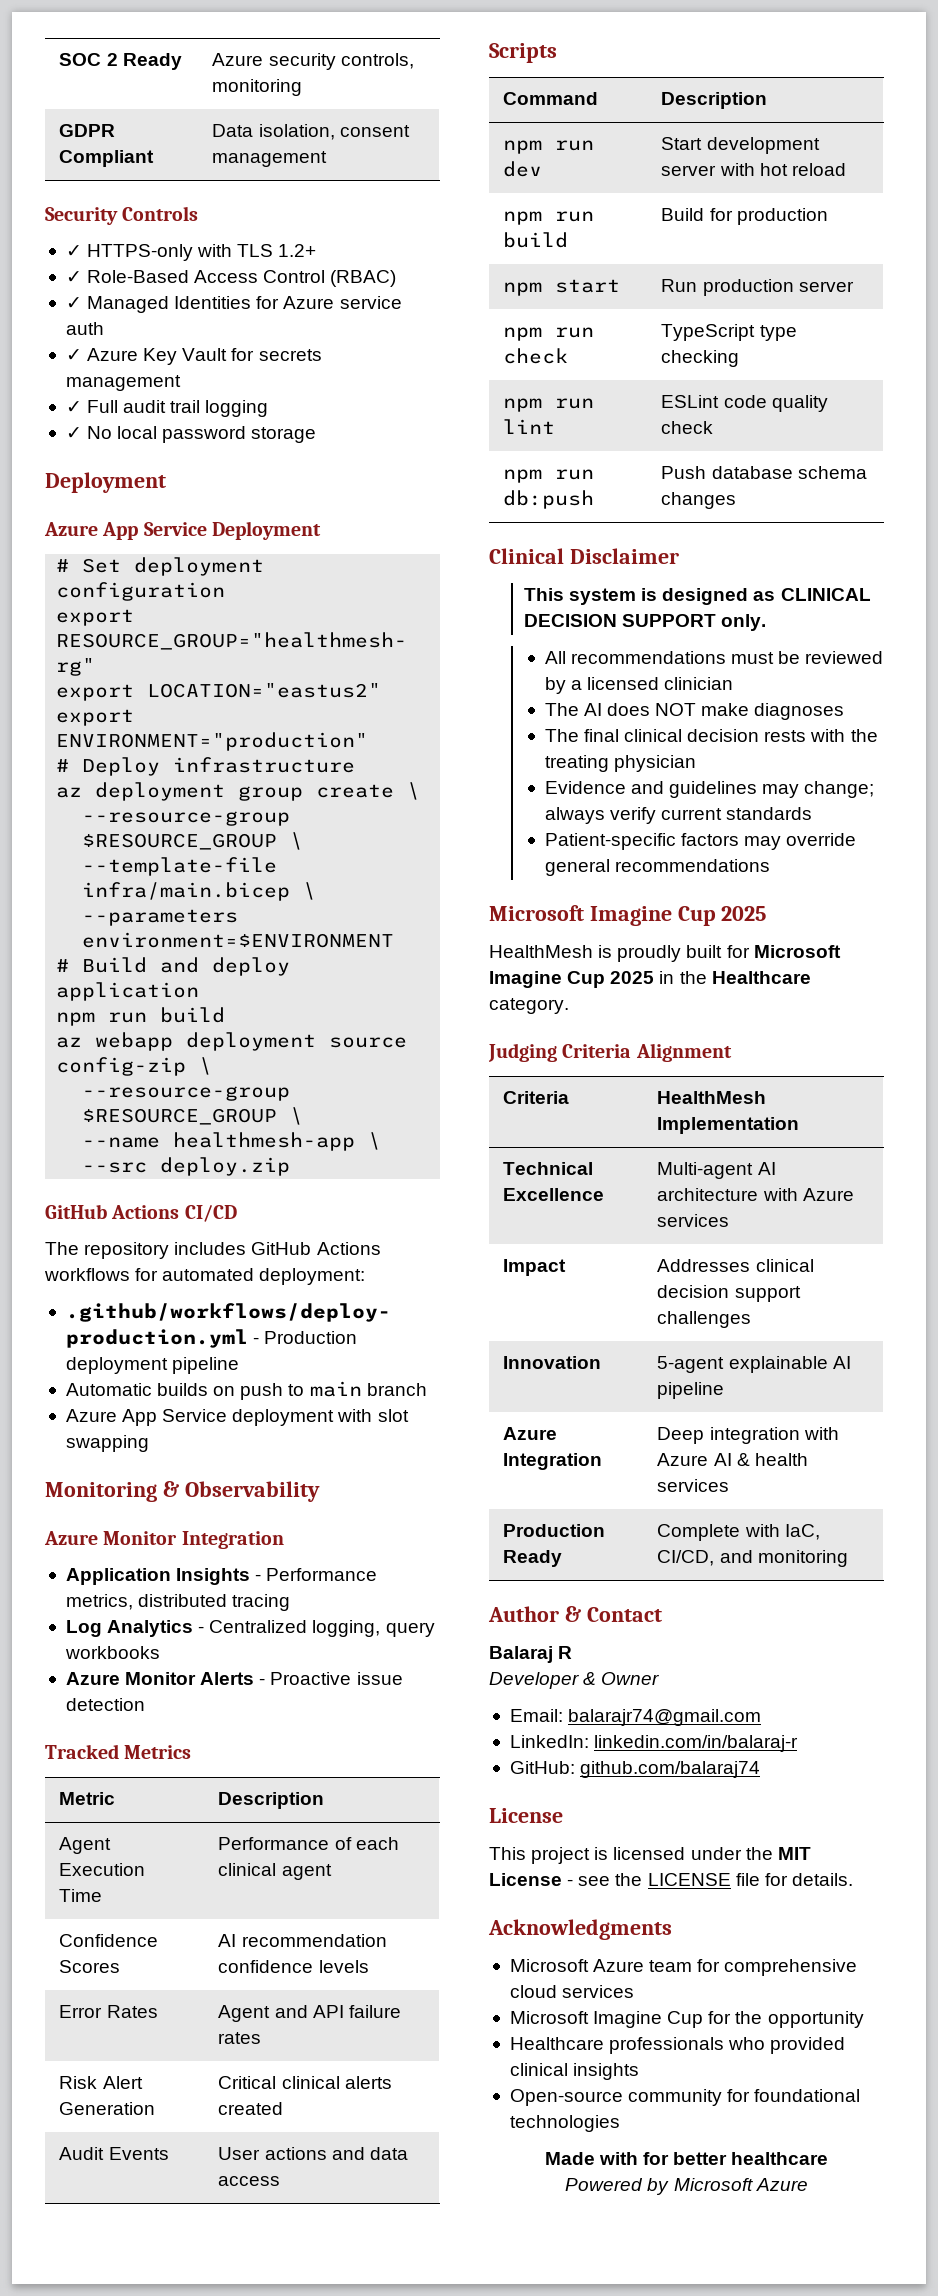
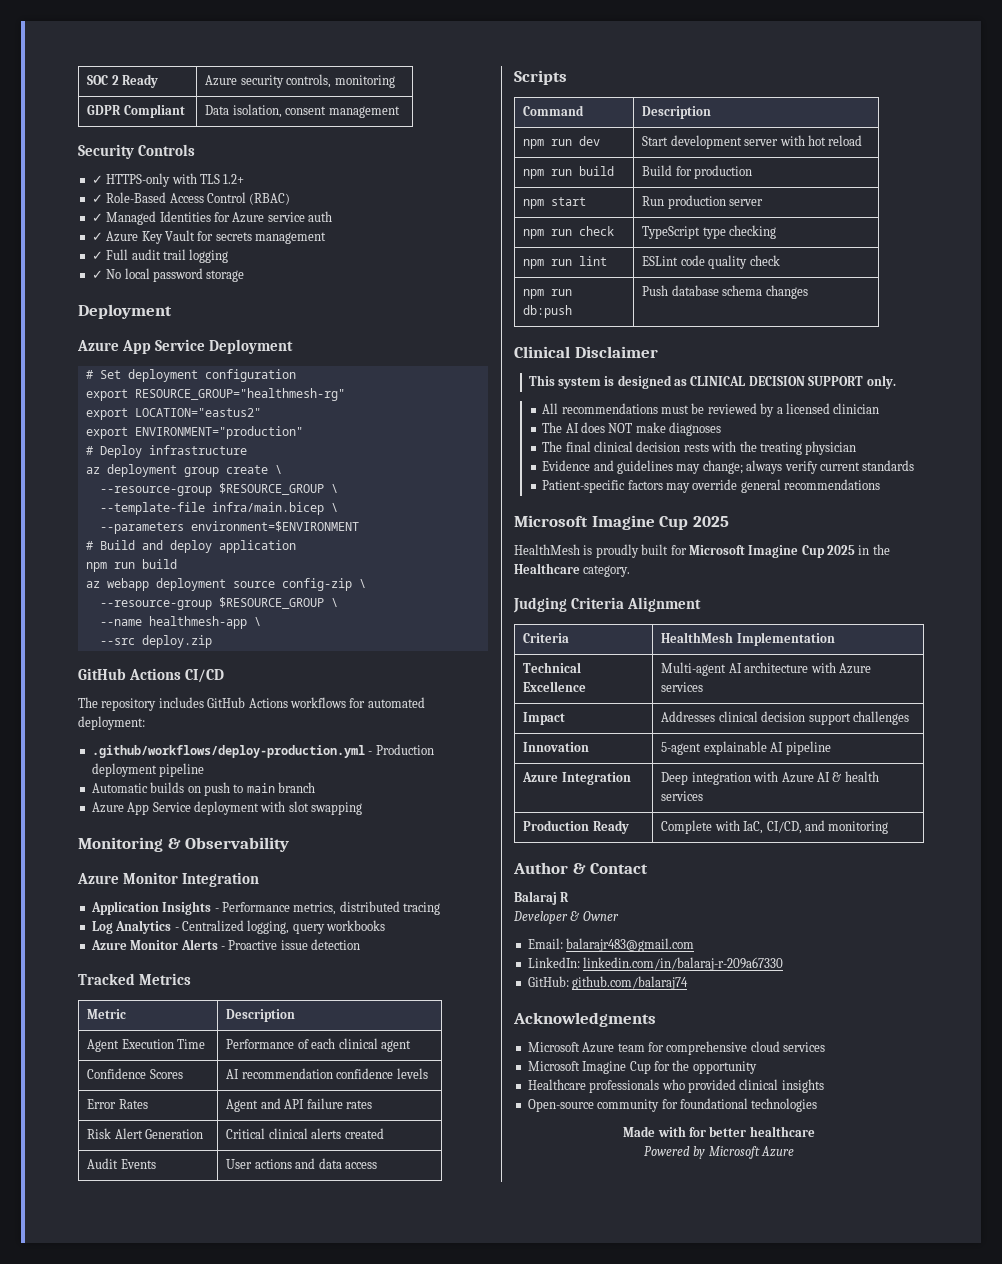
[568,1709,762,1726] balarajr74@gmail.com -> [566,938,695,952] balarajr483@gmail.com
[594,1735,799,1752] linkedin.com/in/balaraj-r -> [583,957,784,971] linkedin.com/in/balaraj-r-209a67330
[489,1808,563,1823] [489,1847,811,1864] [489,1873,853,1886] // License // This project is licensed under the MIT License - see the LICENSE file for details. -> (689, 983) none

